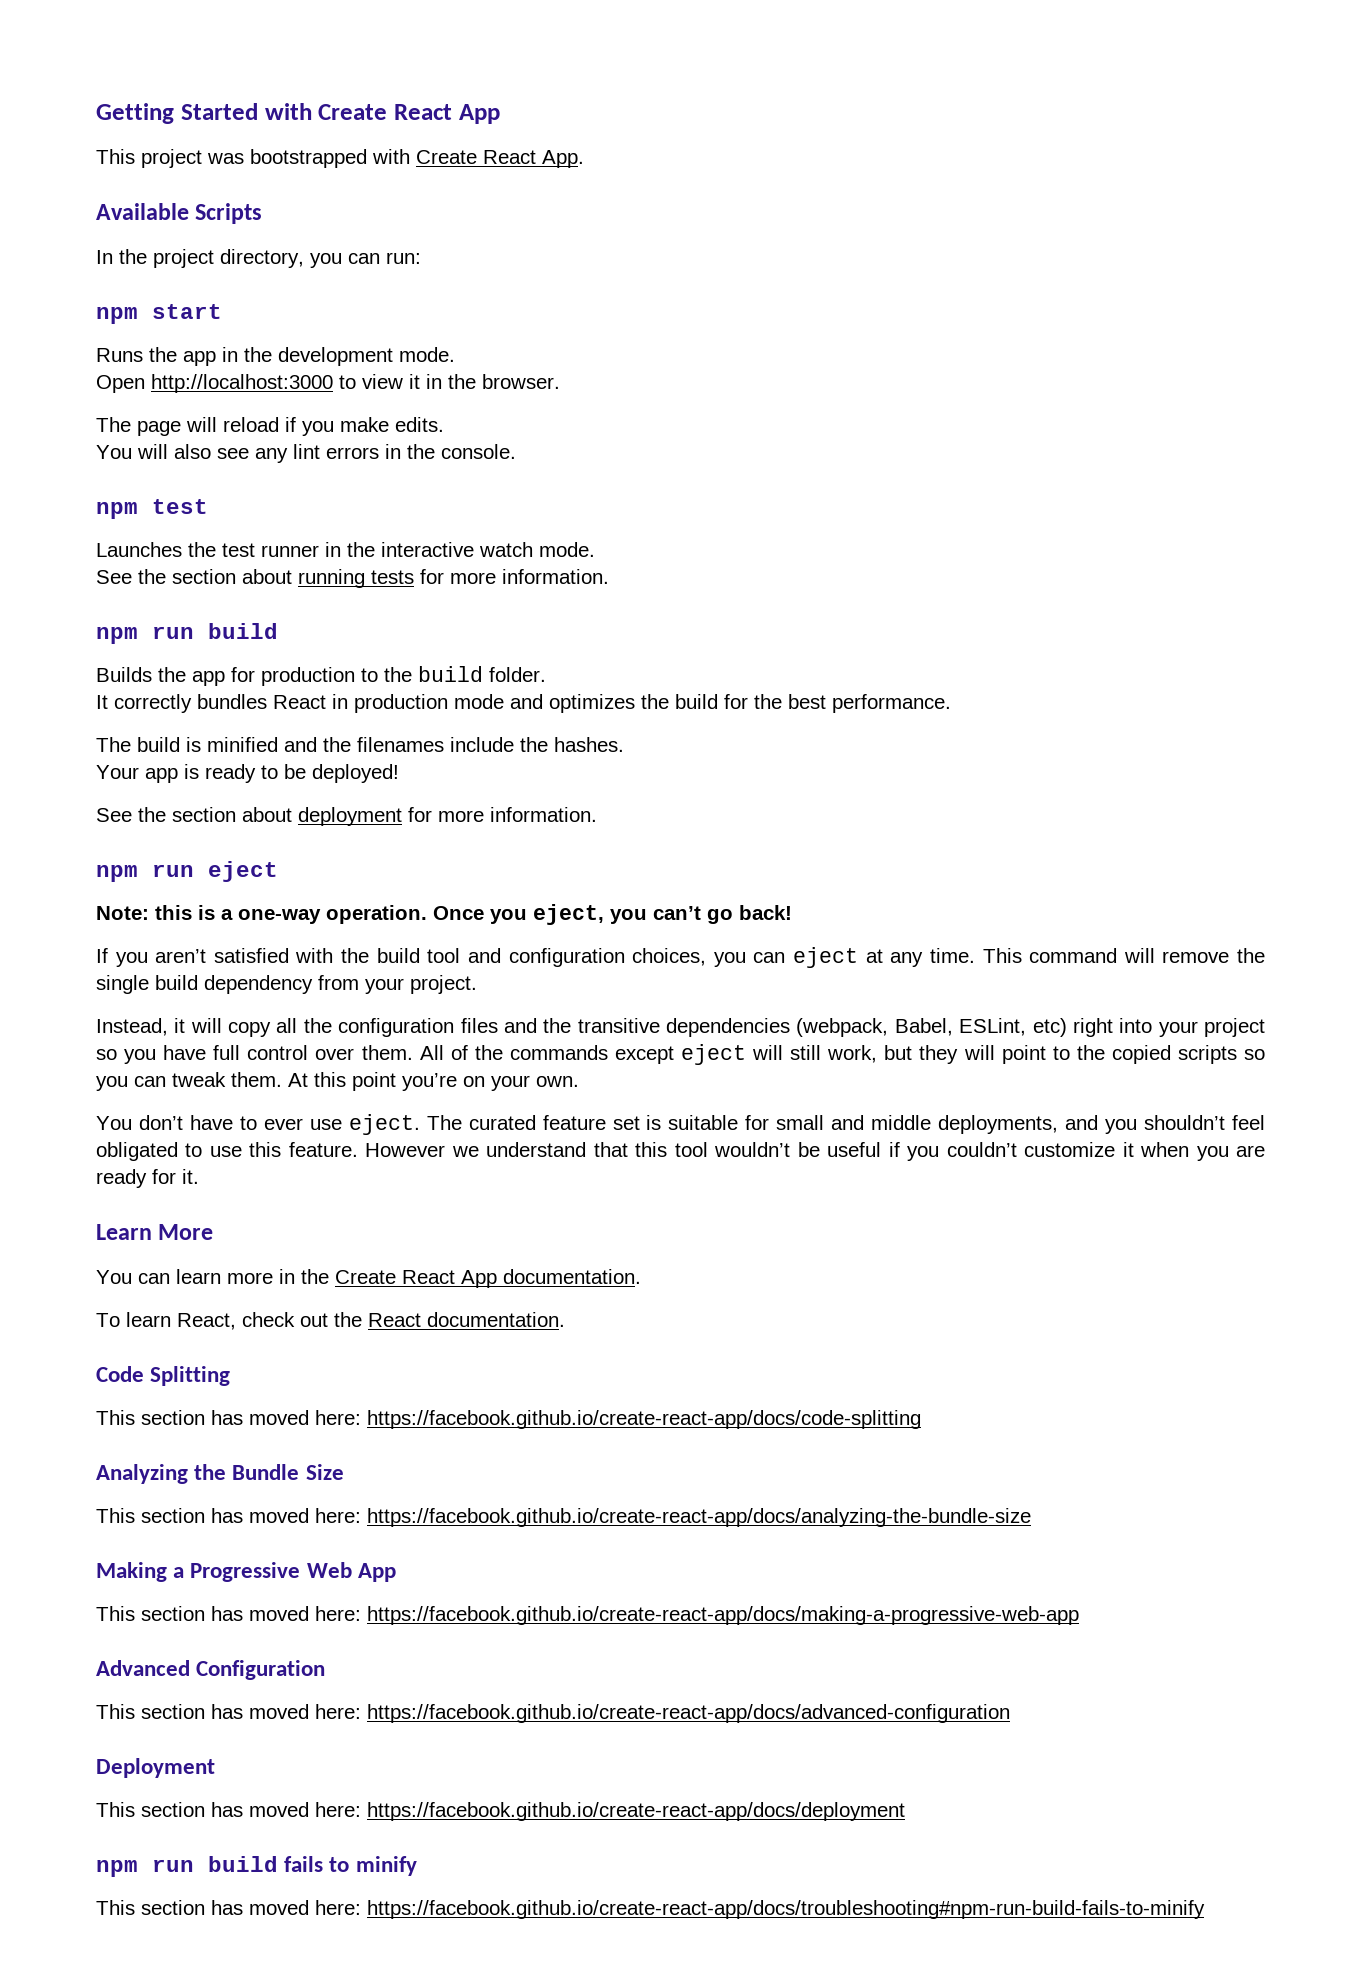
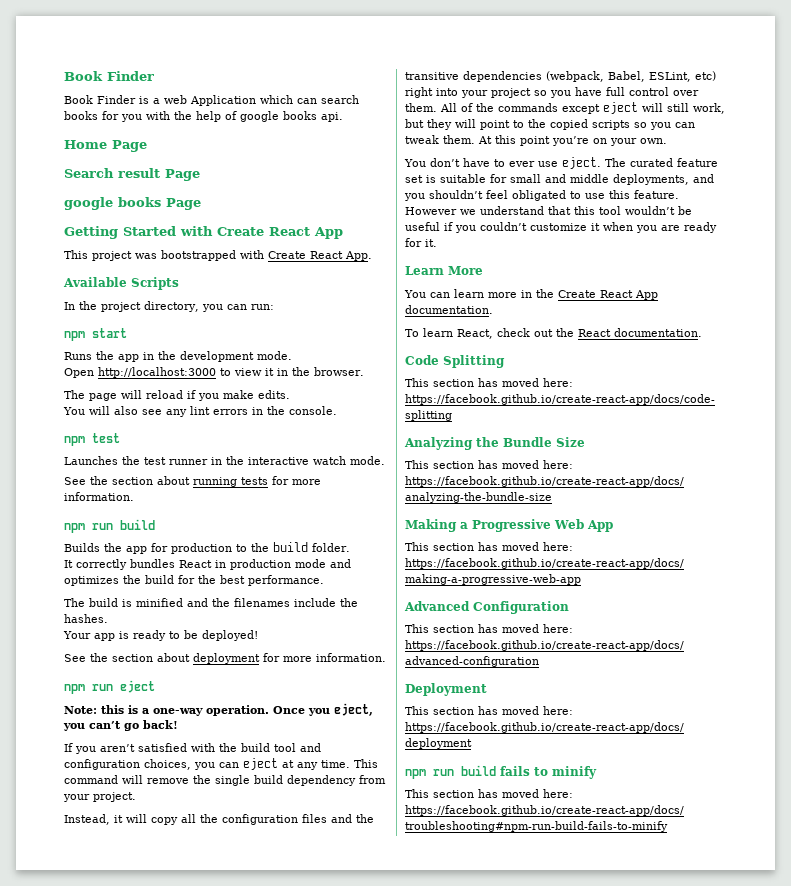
(96, 113) none -> [64,71,154,81] [64,95,359,106] [64,111,343,122] [64,140,147,152] [64,168,200,181] [64,197,201,210] Book Finder // Book Finder is a web Application which can search books for you with the help of google books api. // Home Page // Search result Page // google books Page //

